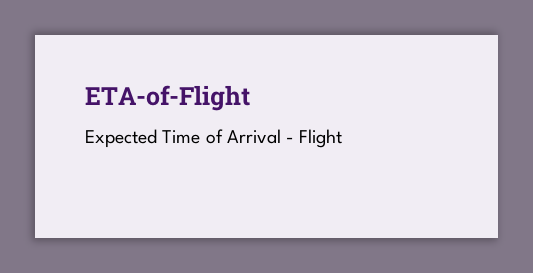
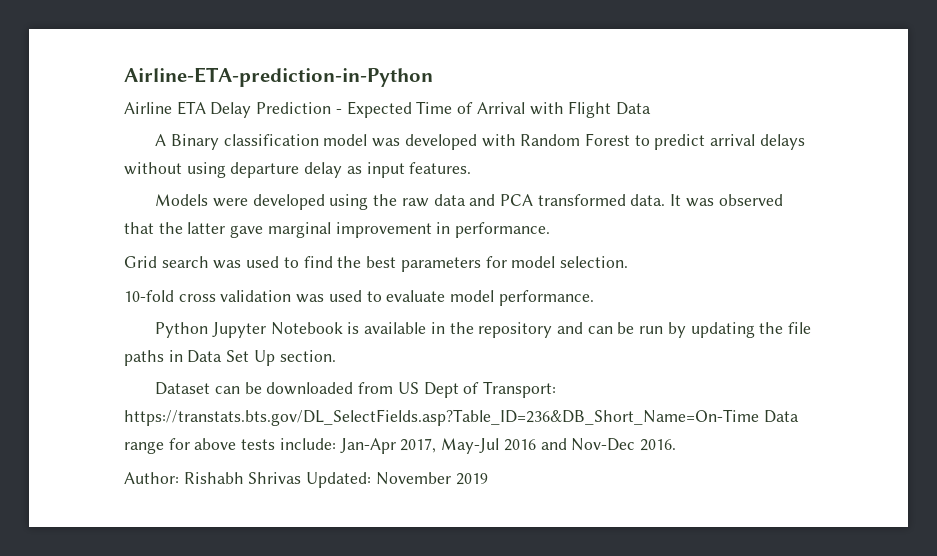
[85,85,250,111] [85,129,343,148] ETA-of-Flight // Expected Time of Arrival - Flight -> [124,67,433,87] [124,101,651,118] [155,133,805,150] [124,162,472,178] [155,194,783,210] [124,222,551,238] [124,256,628,272] [124,290,594,306] [155,322,812,338] [124,350,336,366] [155,381,557,398] [124,409,799,426] [124,438,676,454] [124,472,488,488] Airline-ETA-prediction-in-Python // Airline ETA Delay Prediction - Expected Time of Arrival with Flight Data // A Binary classification model was developed with Random Forest to predict arrival delays without using departure delay as input features. // Models were developed using the raw data and PCA transformed data. It was observed that the latter gave marginal improvement in performance. // Grid search was used to find the best parameters for model selection. // 10-fold cross validation was used to evaluate model performance. // Python Jupyter Notebook is available in the repository and can be run by updating the file paths in Data Set Up section. // Dataset can be downloaded from US Dept of Transport: https://transtats.bts.gov/DL_SelectFields.asp?Table_ID=236&DB_Short_Name=On-Time Data range for above tests include: Jan-Apr 2017, May-Jul 2016 and Nov-Dec 2016. // Author: Rishabh Shrivas Updated: November 2019

